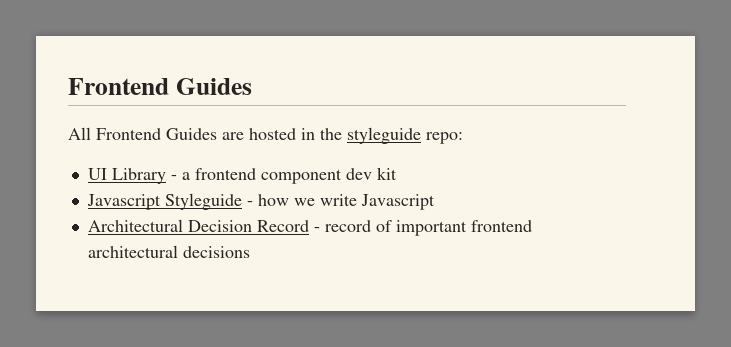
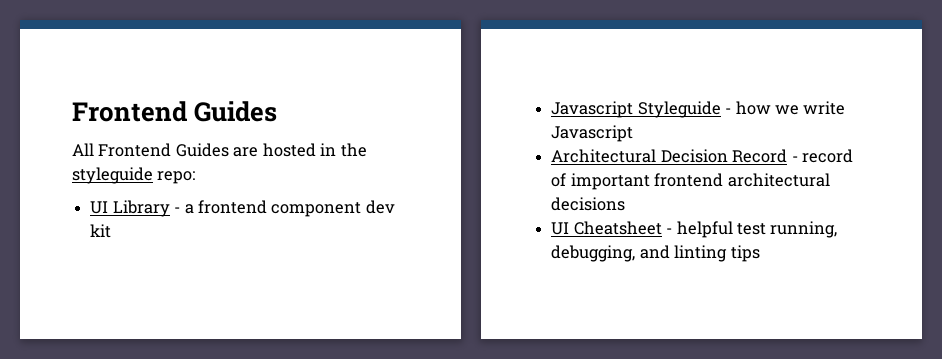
(250, 252) none -> [551,221,838,238] [551,245,760,262] // UI Cheatsheet - helpful test running, debugging, and linting tips

